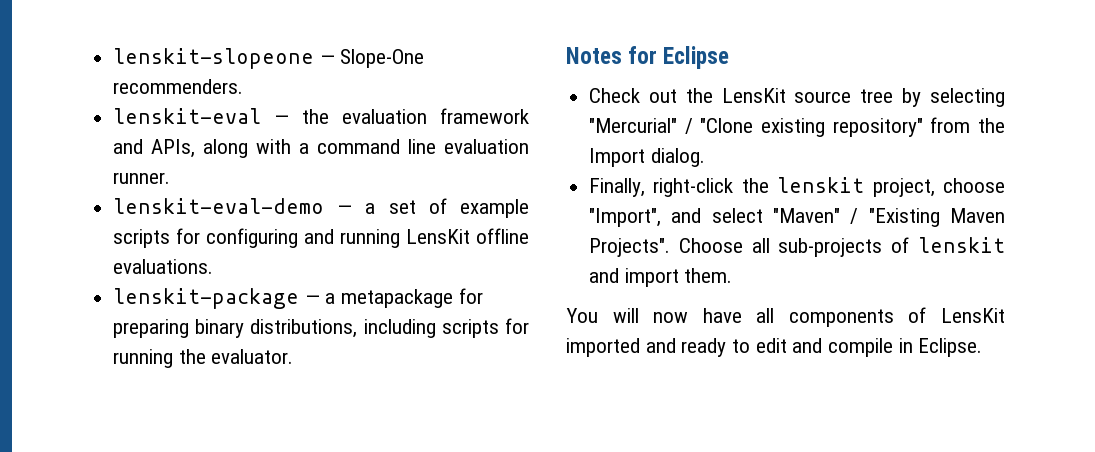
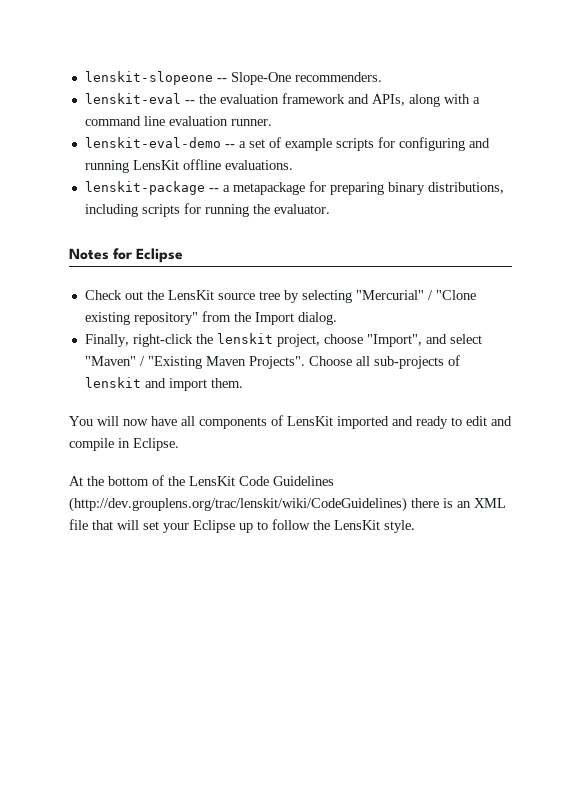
[319,55,335,64] — -> [216,78,227,82] --
[274,115,290,124] — -> [184,100,195,104] --
[337,205,353,214] — -> [224,144,235,148] --
[304,295,320,304] — -> [208,188,219,192] --
(983, 347) none -> [69,475,334,486] [69,497,506,512] [69,519,415,533] // At the bottom of the LensKit Code Guidelines (http://dev.grouplens.org/trac/lenskit/wiki/CodeGuidelines) there is an XML file that will set your Eclipse up to follow the LensKit style.

